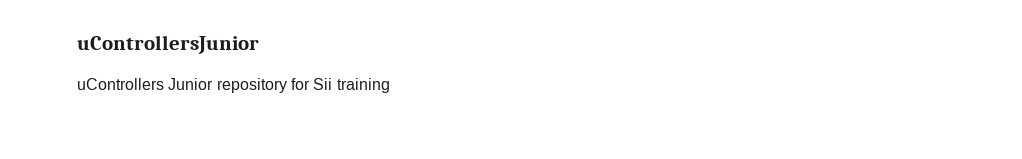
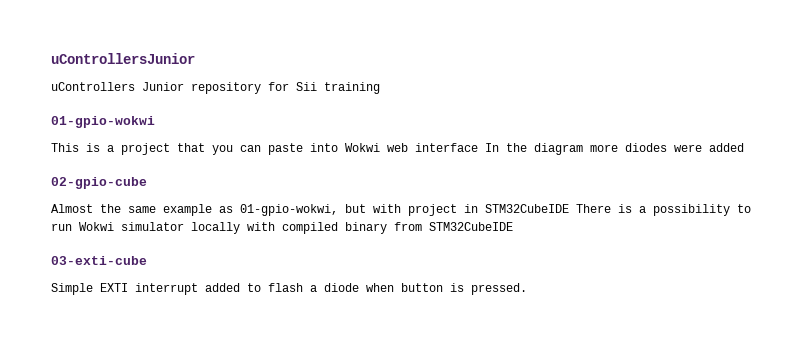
(390, 85) none -> [51,116,155,128] [51,143,744,155] [51,177,147,189] [51,204,751,216] [51,222,513,234] [51,256,147,265] [51,283,527,295] // 01-gpio-wokwi // This is a project that you can paste into Wokwi web interface In the diagram more diodes were added // 02-gpio-cube // Almost the same example as 01-gpio-wokwi, but with project in STM32CubeIDE There is a possibility to run Wokwi simulator locally with compiled binary from STM32CubeIDE // 03-exti-cube // Simple EXTI interrupt added to flash a diode when button is pressed.

